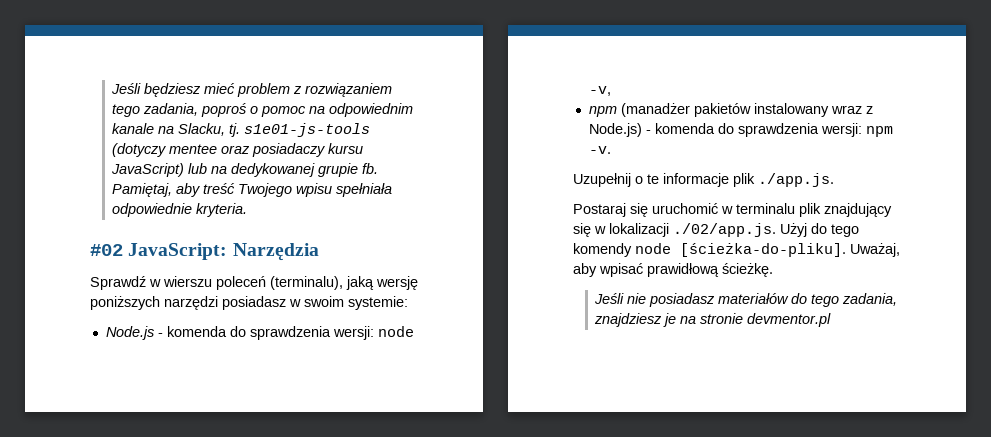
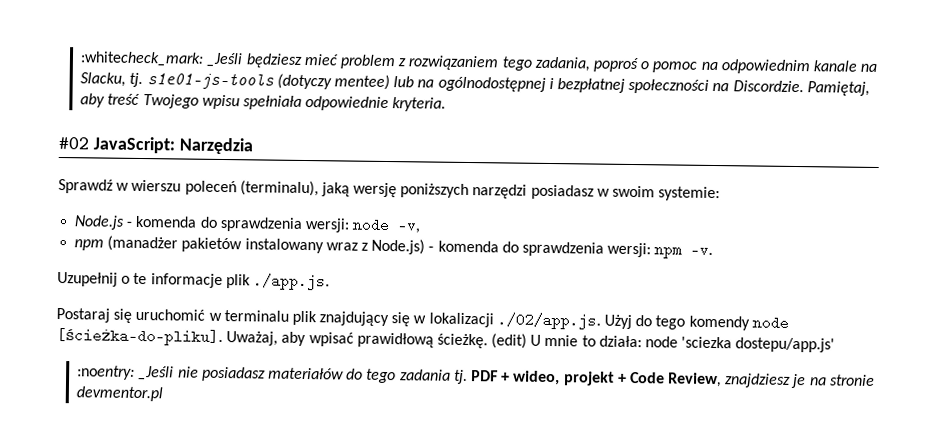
[111,83,142,94] Jeśli -> [80,51,244,68] :whitecheck_mark: _Jeśli
[169,143,364,157] [111,163,379,177] mentee oraz posiadaczy kursu JavaScript) lub na dedykowanej grupie fb. -> [334,74,804,94] mentee) lub na ogólnodostępnej i bezpłatnej społeczności na Discordzie.
[594,293,625,304] // Jeśli -> [491,333,836,353] [77,365,175,381] (edit) U mnie to działa: node 'sciezka dostepu/app.js' // :noentry: _Jeśli
[842,293,898,306] zadania, -> [399,369,723,388] zadania tj. PDF + wideo, projekt + Code Review,

